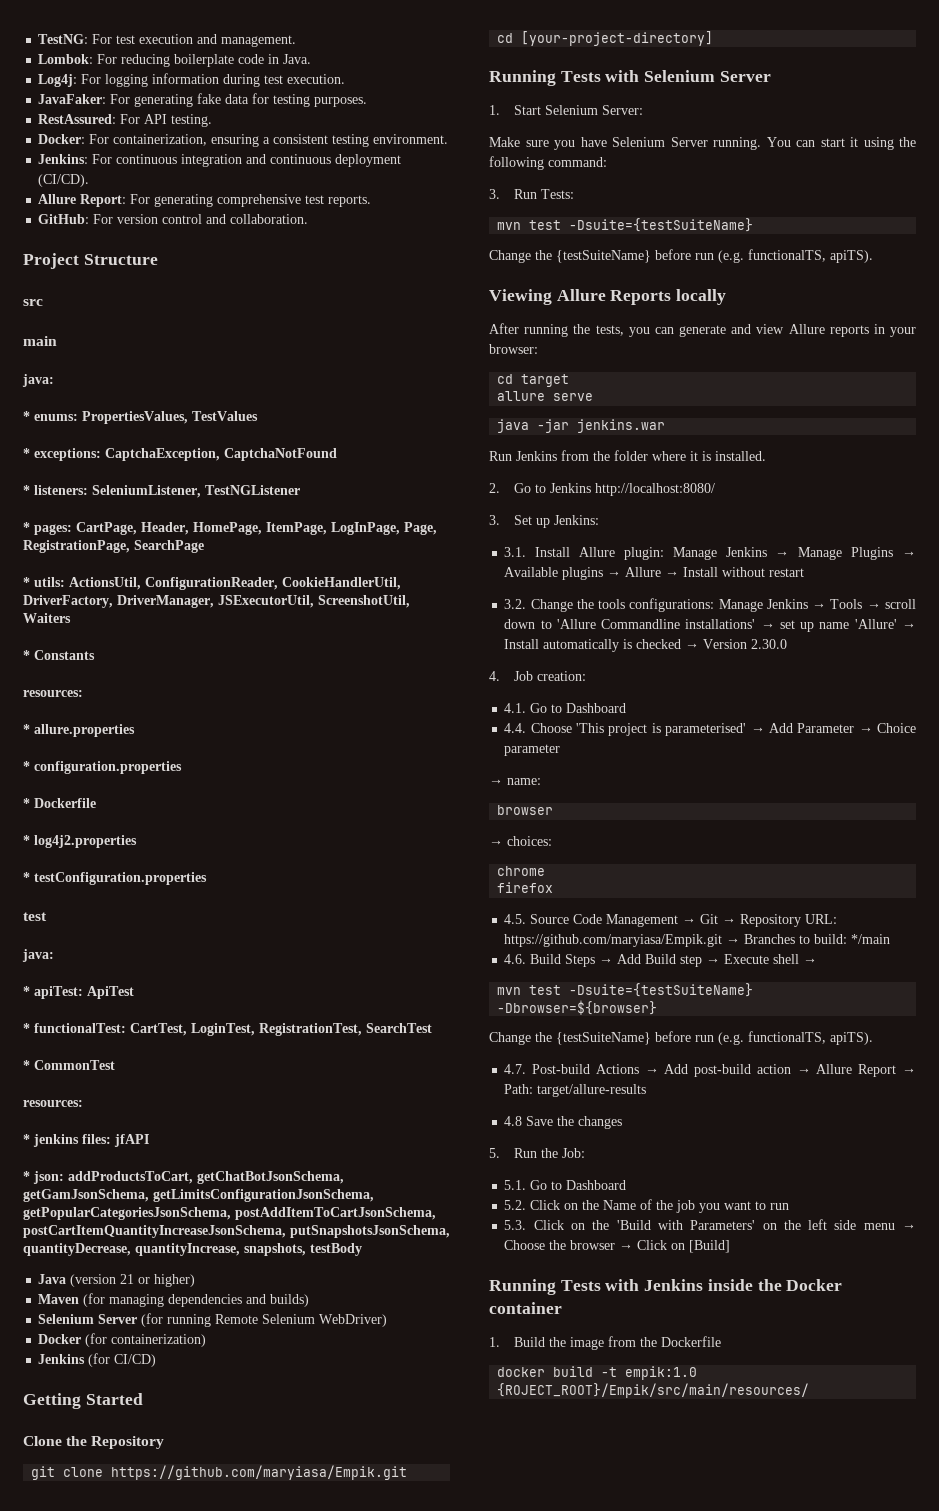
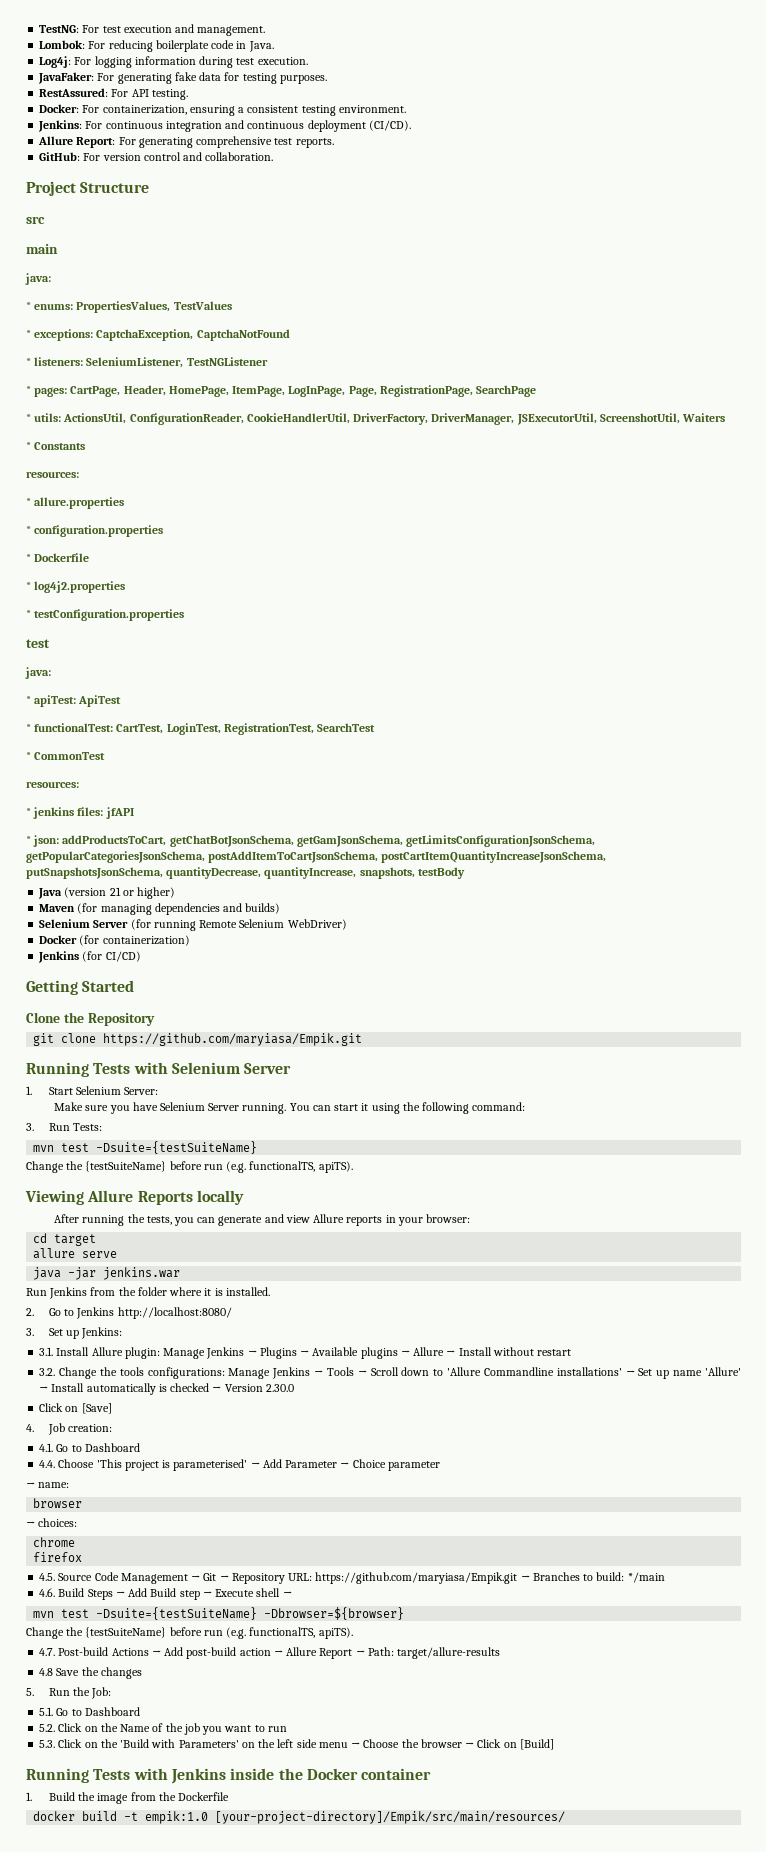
[497,31,714,46] // cd [your-project-directory] -> (363, 1039) none
[798,547,843,560] Manage -> (257, 1353) none
[885,599,916,609] scroll -> [370,1367,399,1376] Scroll
[779,620,795,629] set -> [638,1368,653,1376] Set
(788, 644) none -> [39,1403,112,1414] // Click on [Save]
[497,1383,810,1398] {ROJECT_ROOT}/Empik/src/main/resources/ -> [215,1811,566,1824] [your-project-directory]/Empik/src/main/resources/

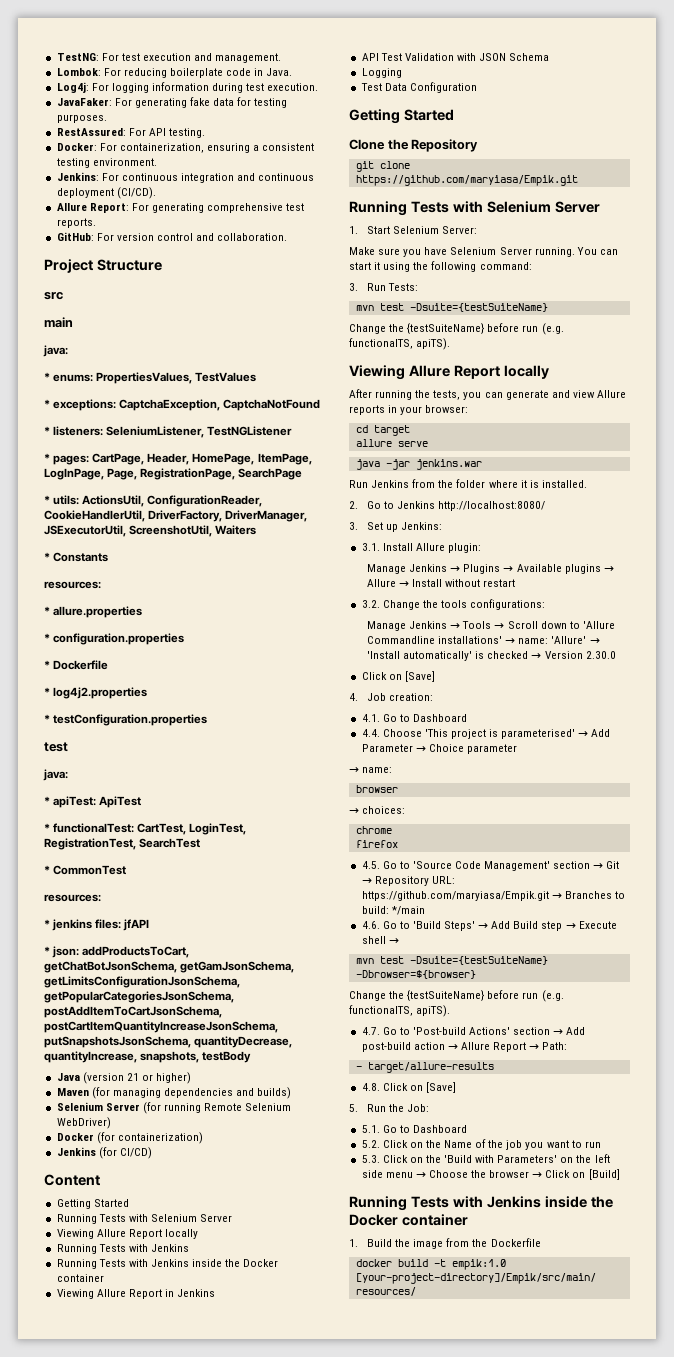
(141, 956) none -> [44,1174,100,1186] [56,1199,129,1209] [56,1214,233,1224] [56,1229,198,1239] [56,1244,189,1254] [56,1259,279,1269] [56,1274,104,1282] [56,1289,216,1299] [361,53,550,61] [361,68,402,78] [360,82,477,93] // Content // Getting Started // Running Tests with Selenium Server // Viewing Allure Report locally // Running Tests with Jenkins // Running Tests with Jenkins inside the Docker container // Viewing Allure Report in Jenkins // API Test Validation with JSON Schema // Logging // Test Data Configuration
[137,1191,193,1205] Reports -> [453,365,500,379] Report
(160, 1353) none -> (481, 548) //
(225, 1373) none -> (546, 604) //
[638,1367,741,1379] [39,1383,156,1395] Set up name 'Allure' → Install automatically -> [518,636,600,644] [367,651,473,661] name: 'Allure' → 'Install automatically'
[58,1572,188,1584] Source Code Management -> [382,861,591,871] Go to 'Source Code Management' section
[58,1588,113,1600] Build Steps -> [382,921,476,931] Go to 'Build Steps'
[58,1647,149,1656] Post-build Actions -> [382,1027,551,1035] Go to 'Post-build Actions' section
(394, 1651) none -> [355,1066,362,1070] // -
[39,1667,142,1679] 4.8 Save the changes -> [361,1082,456,1093] 4.8. Click on [Save]

